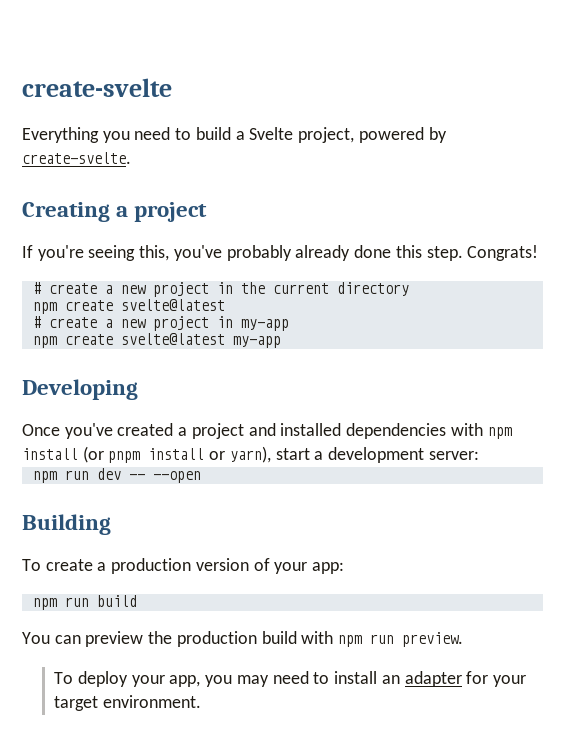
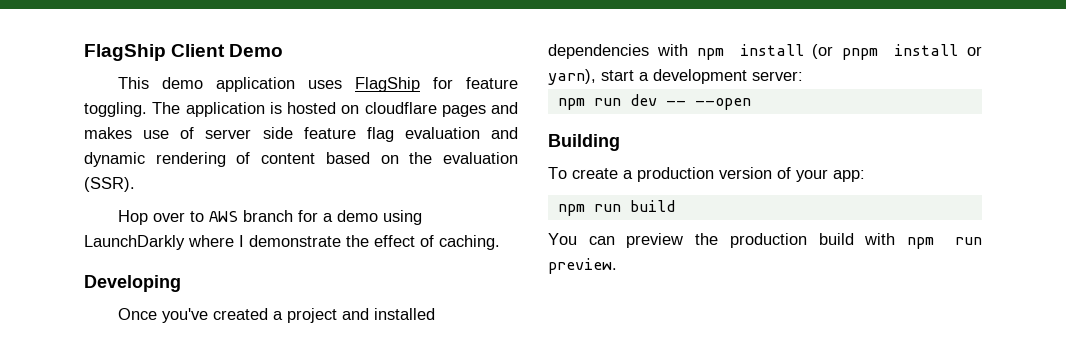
[22,78,172,97] [22,127,447,143] [22,152,131,164] [22,202,208,222] [22,245,539,261] [32,282,409,297] [32,299,225,314] [32,316,289,331] [32,333,281,348] create-svelte // Everything you need to build a Svelte project, powered by create-svelte. // Creating a project // If you're seeing this, you've probably already done this step. Congrats! // # create a new project in the current directory // npm create svelte@latest // # create a new project in my-app // npm create svelte@latest my-app -> [84,44,284,61] [118,77,518,92] [84,102,518,117] [84,127,518,142] [84,152,518,167] [84,177,135,192] [118,210,423,225] [84,235,500,250] FlagShip Client Demo // This demo application uses FlagShip for feature toggling. The application is hosted on cloudflare pages and makes use of server side feature flag evaluation and dynamic rendering of content based on the evaluation (SSR). // Hop over to AWS branch for a demo using LaunchDarkly where I demonstrate the effect of caching.
[54,671,526,687] [54,695,202,711] // To deploy your app, you may need to install an adapter for your target environment. -> (617, 266) none

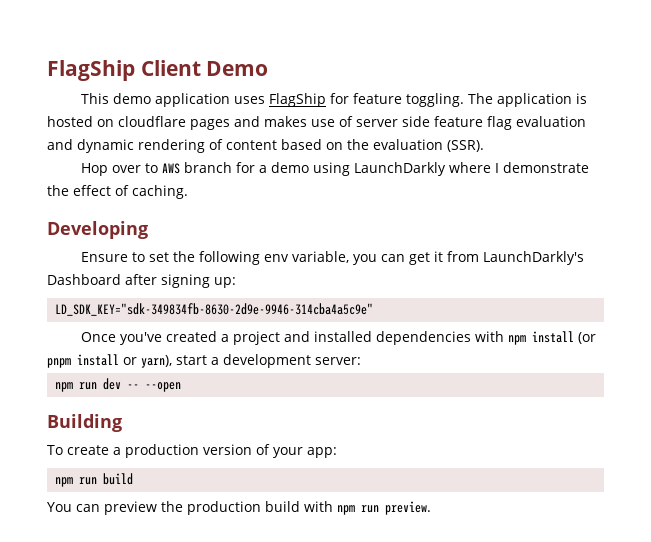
(181, 283) none -> [81,251,585,265] [47,274,236,288] [55,303,374,316] // Ensure to set the following env variable, you can get it from LaunchDarkly's Dashboard after signing up: // LD_SDK_KEY="sdk-349834fb-8630-2d9e-9946-314cba4a5c9e"

